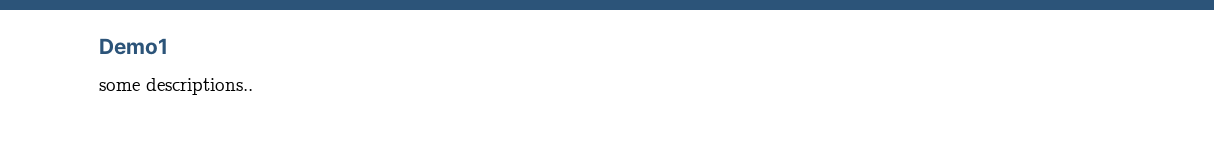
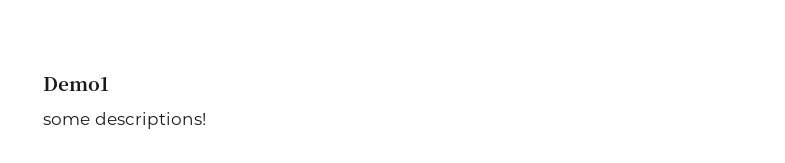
[146,78,253,95] descriptions.. -> [94,112,206,129] descriptions!

